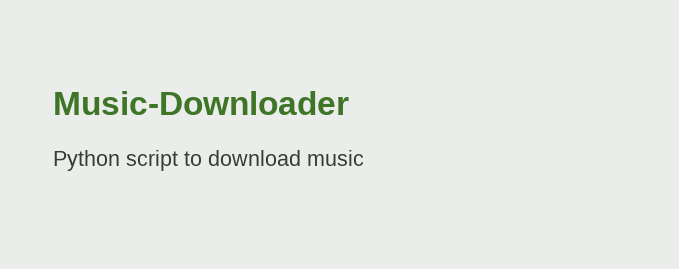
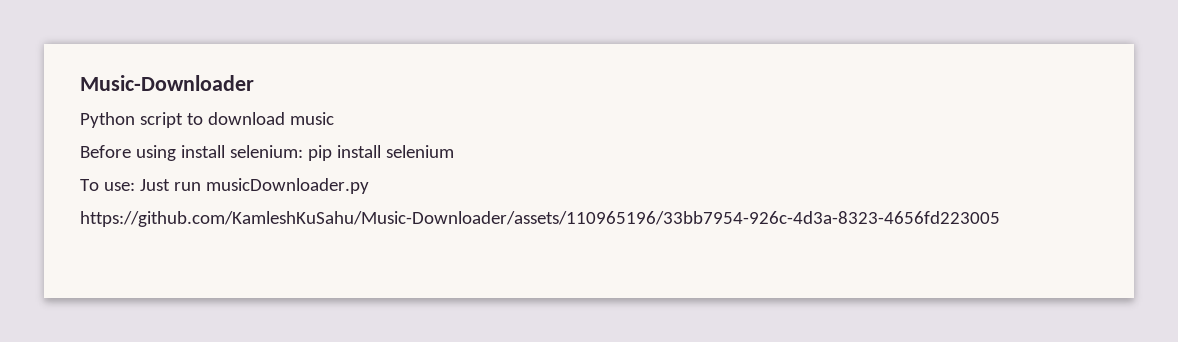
(364, 158) none -> [80,145,454,161] [80,178,369,194] [80,211,1000,227] // Before using install selenium: pip install selenium // To use: Just run musicDownloader.py // https://github.com/KamleshKuSahu/Music-Downloader/assets/110965196/33bb7954-926c-4d3a-8323-4656fd223005

